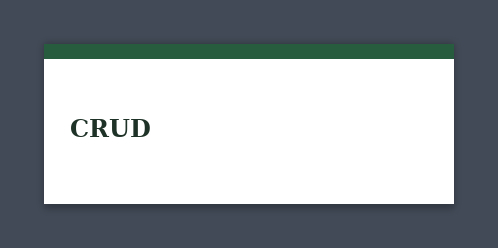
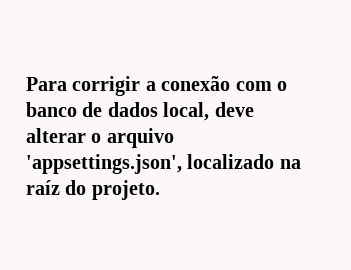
[70,119,151,137] CRUD -> [26,76,287,96] [26,102,254,121] [26,128,174,148] [26,154,301,174] [26,180,160,200] Para corrigir a conexão com o banco de dados local, deve alterar o arquivo 'appsettings.json', localizado na raíz do projeto.

